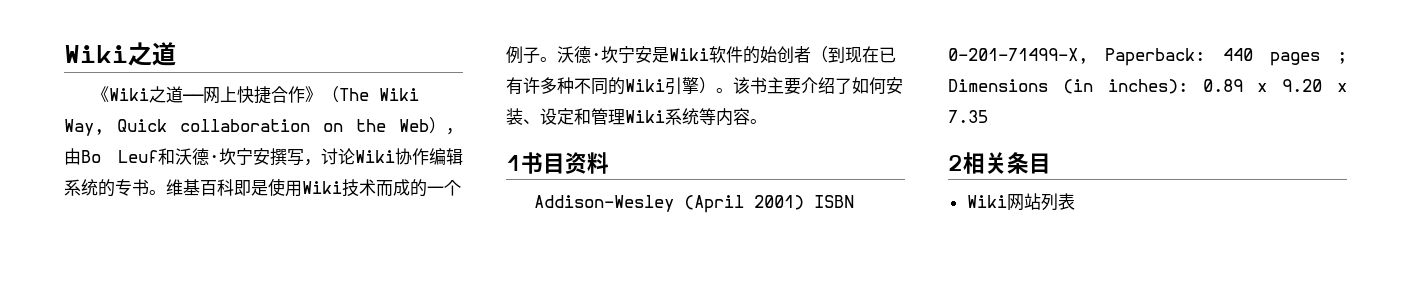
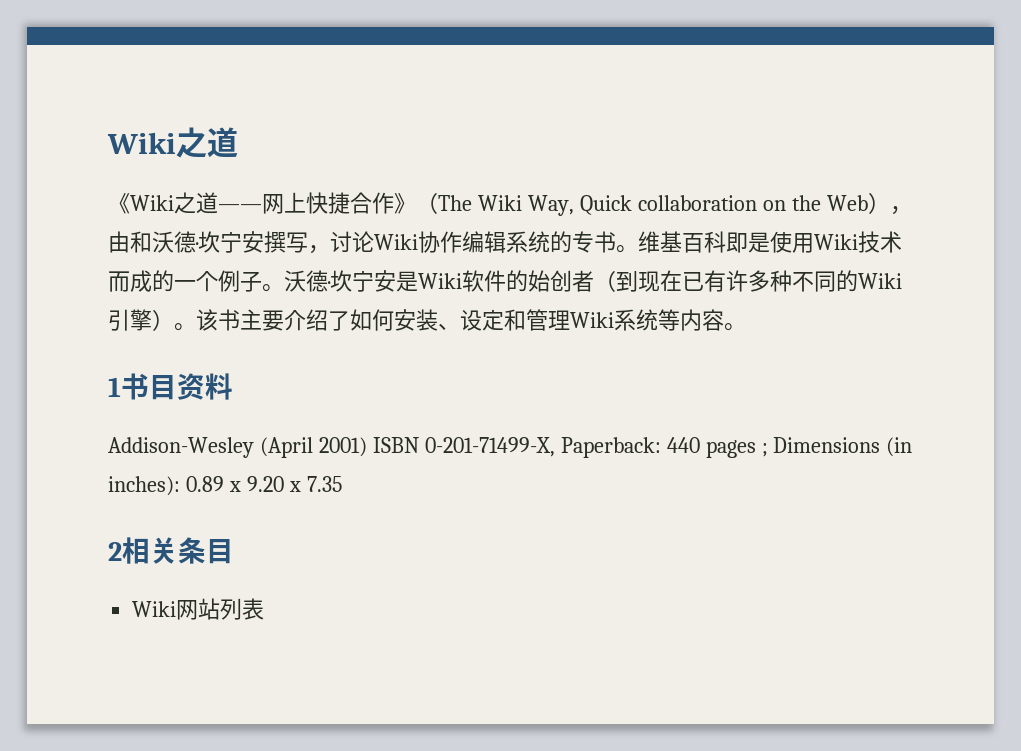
[81,150,158,163] Bo Leuf -> (130, 242) none

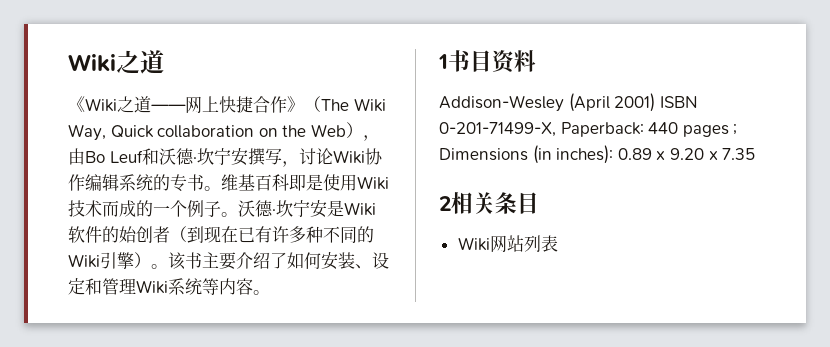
(130, 242) none -> [85,150,143,163] Bo Leuf

